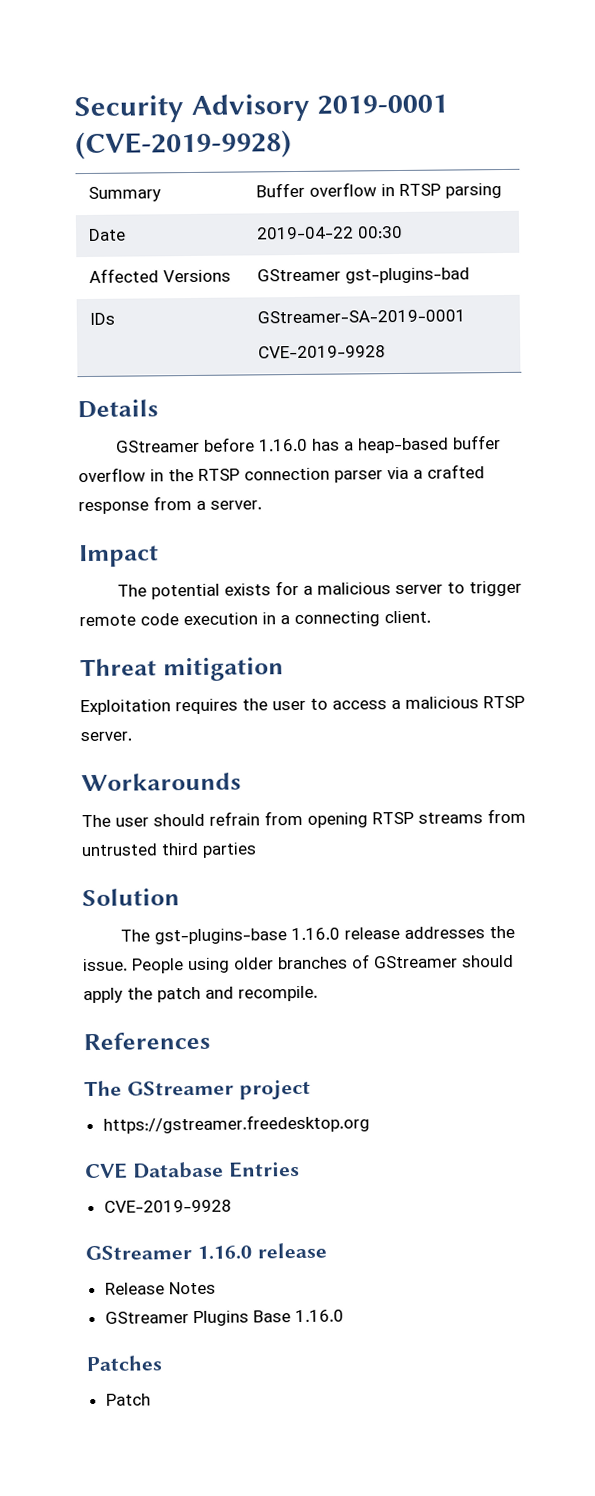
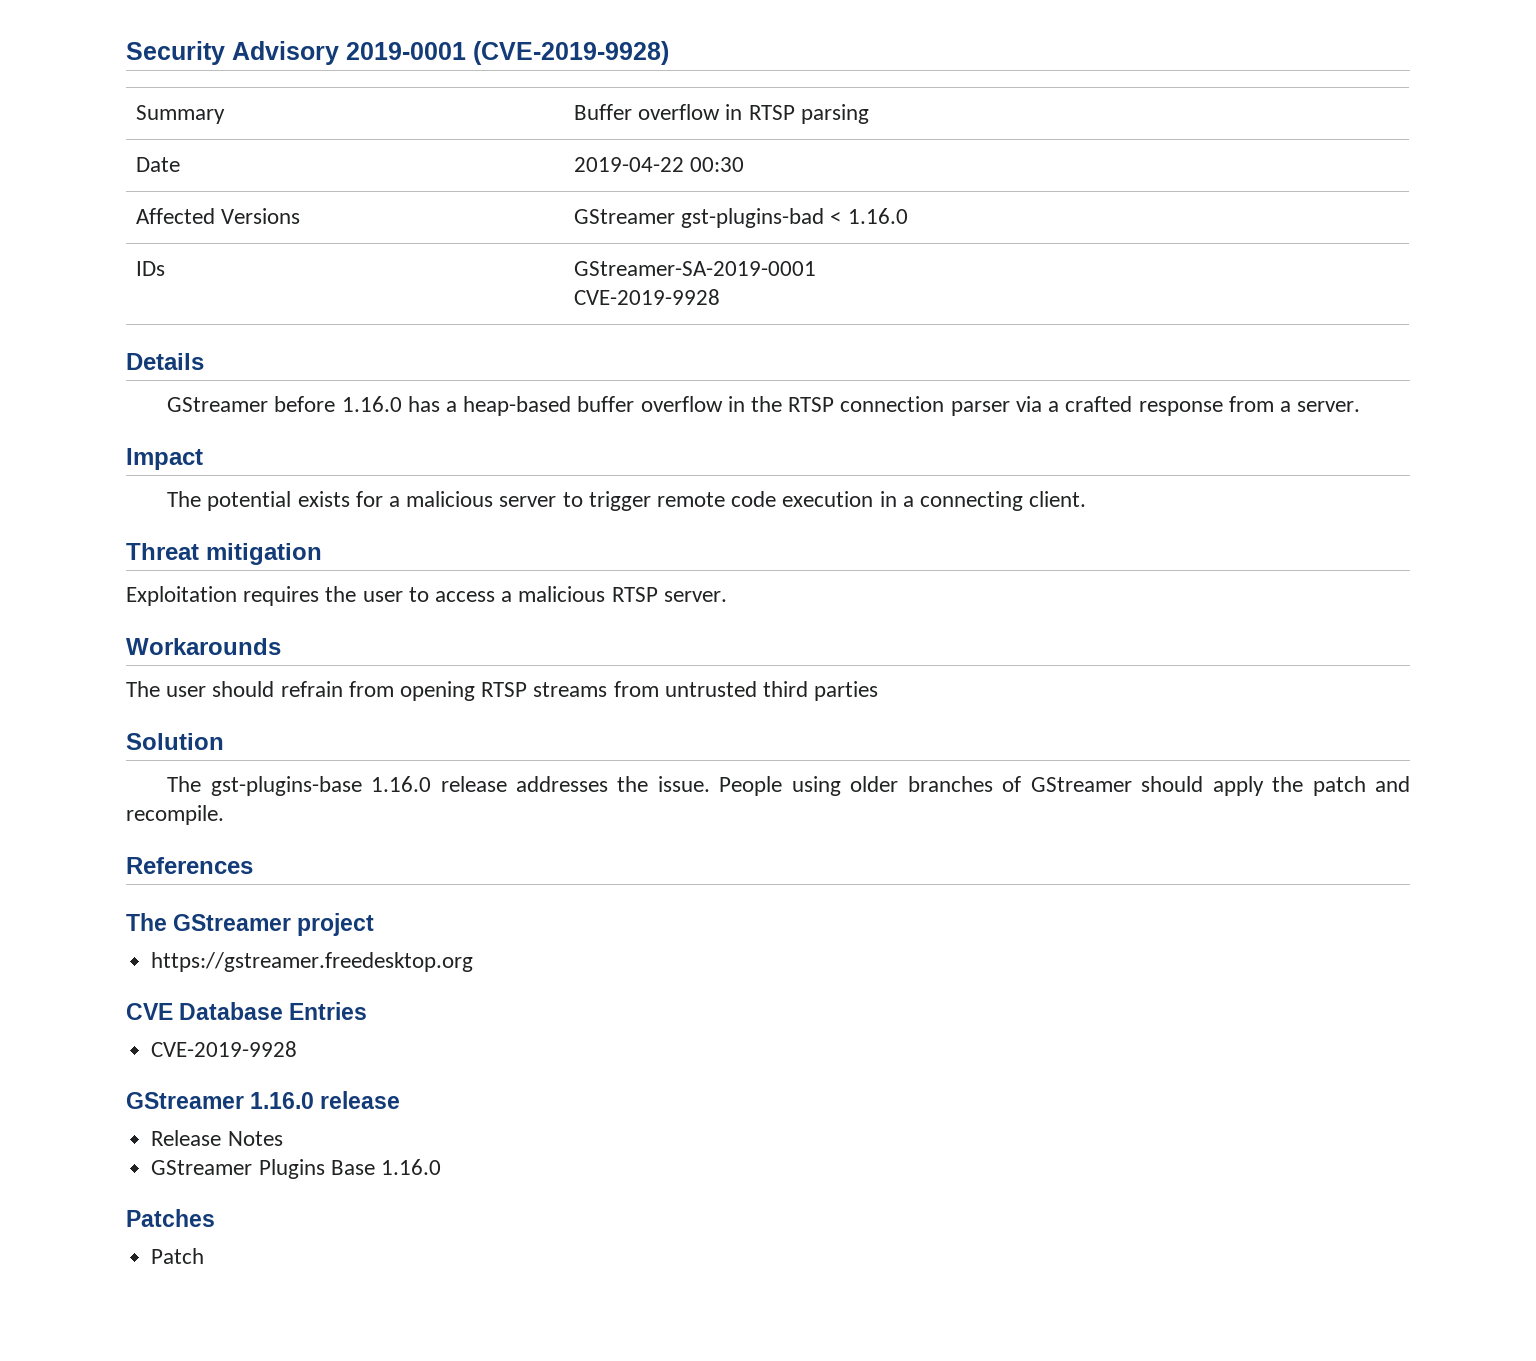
(471, 275) none -> [830,208,908,224] < 1.16.0

